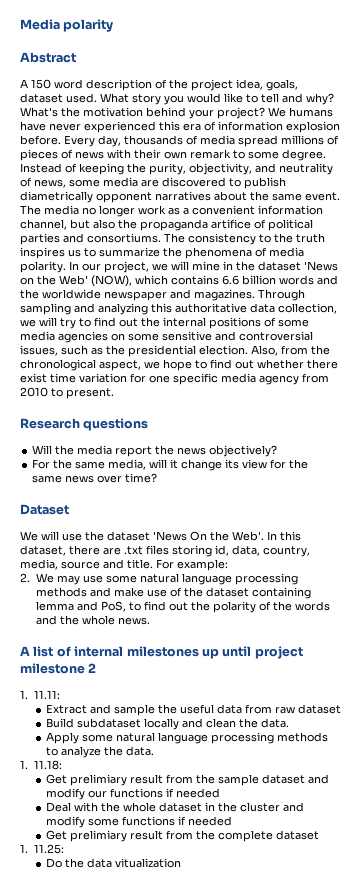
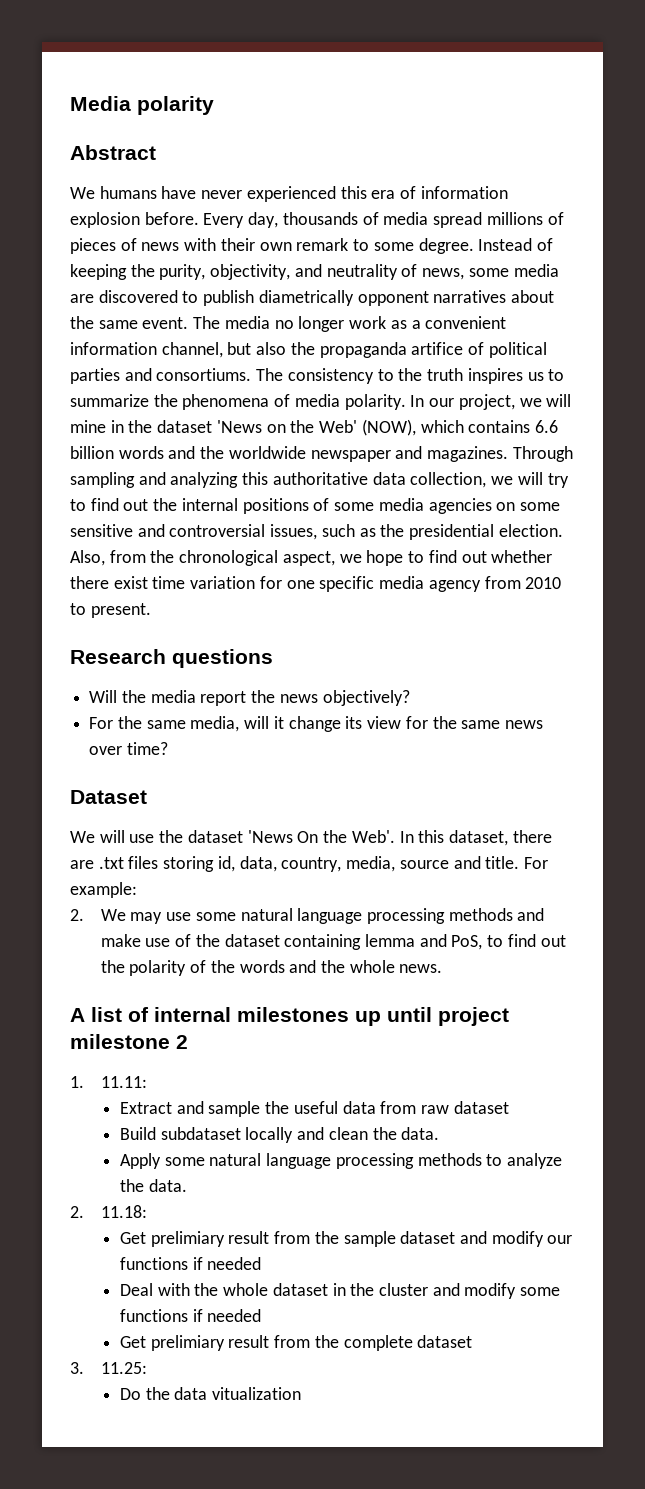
[20,79,298,91] [20,93,334,105] [20,107,265,119] A 150 word description of the project idea, goals, dataset used. What story you would like to tell and why? What's the motivation behind your project? -> (156, 152) none
[20,760,28,769] 1. -> [70,1206,84,1218] 2.
[20,844,28,853] 1. -> [70,1362,84,1374] 3.

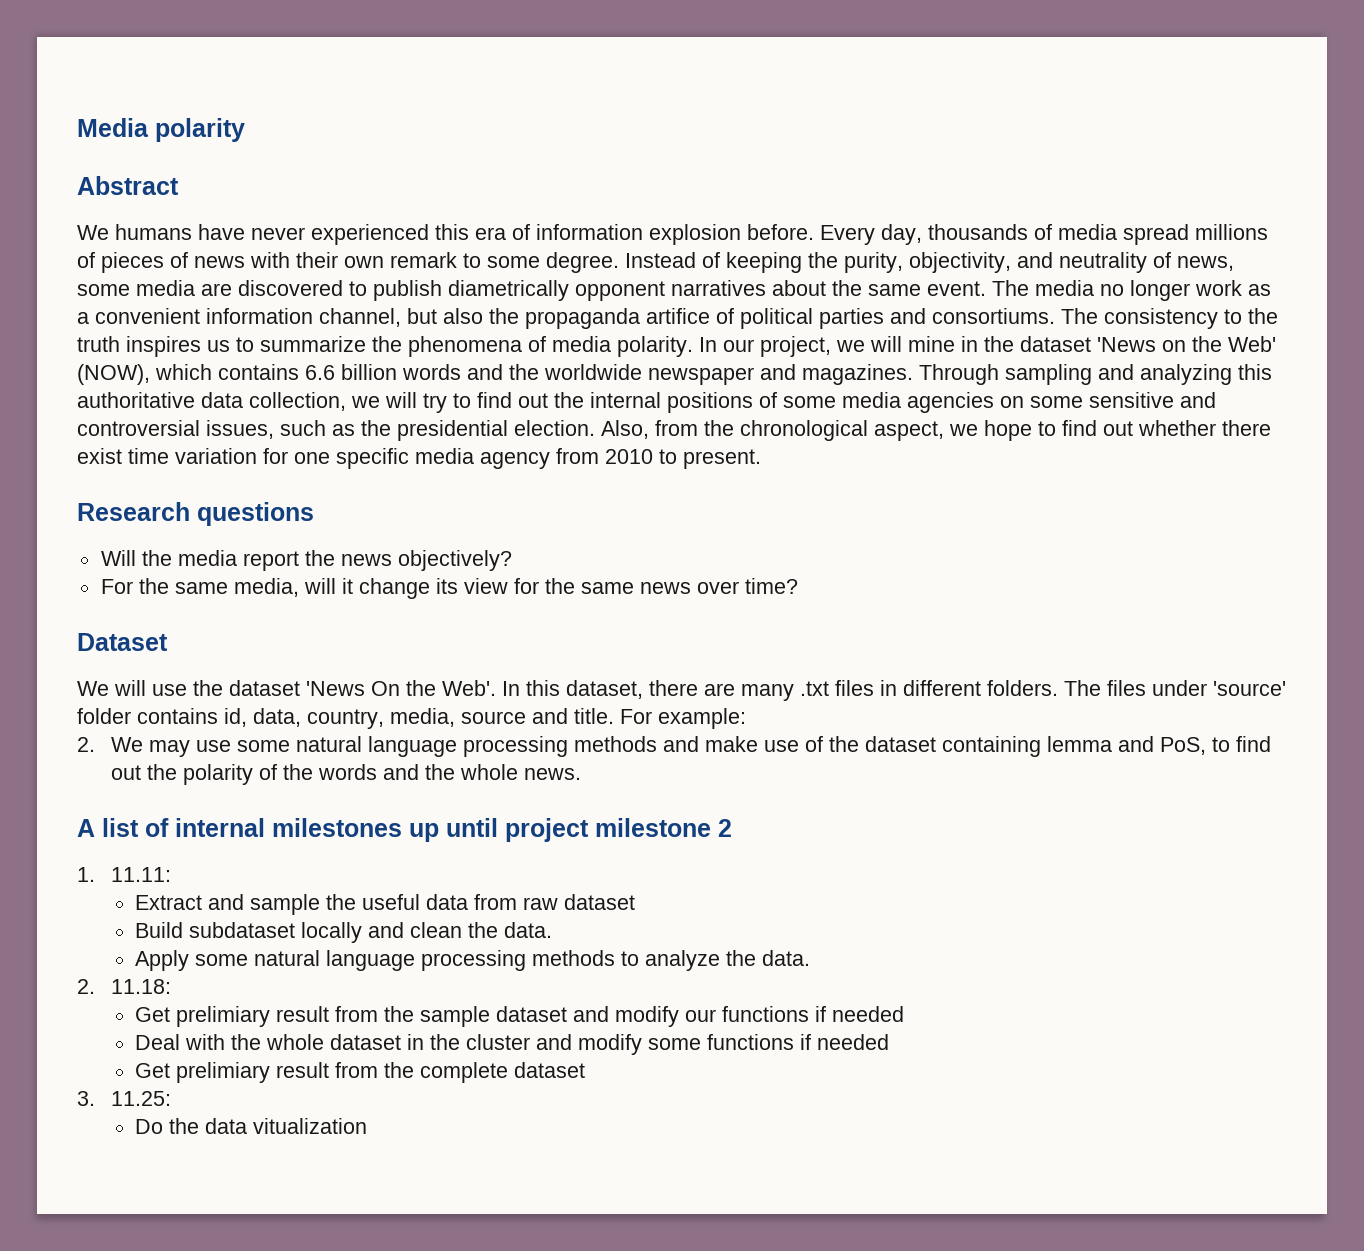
(94, 864) none -> [741,684,794,701] many
[163,856,215,872] storing -> [880,680,1286,696] [77,708,218,724] in different folders. The files under 'source' folder contains

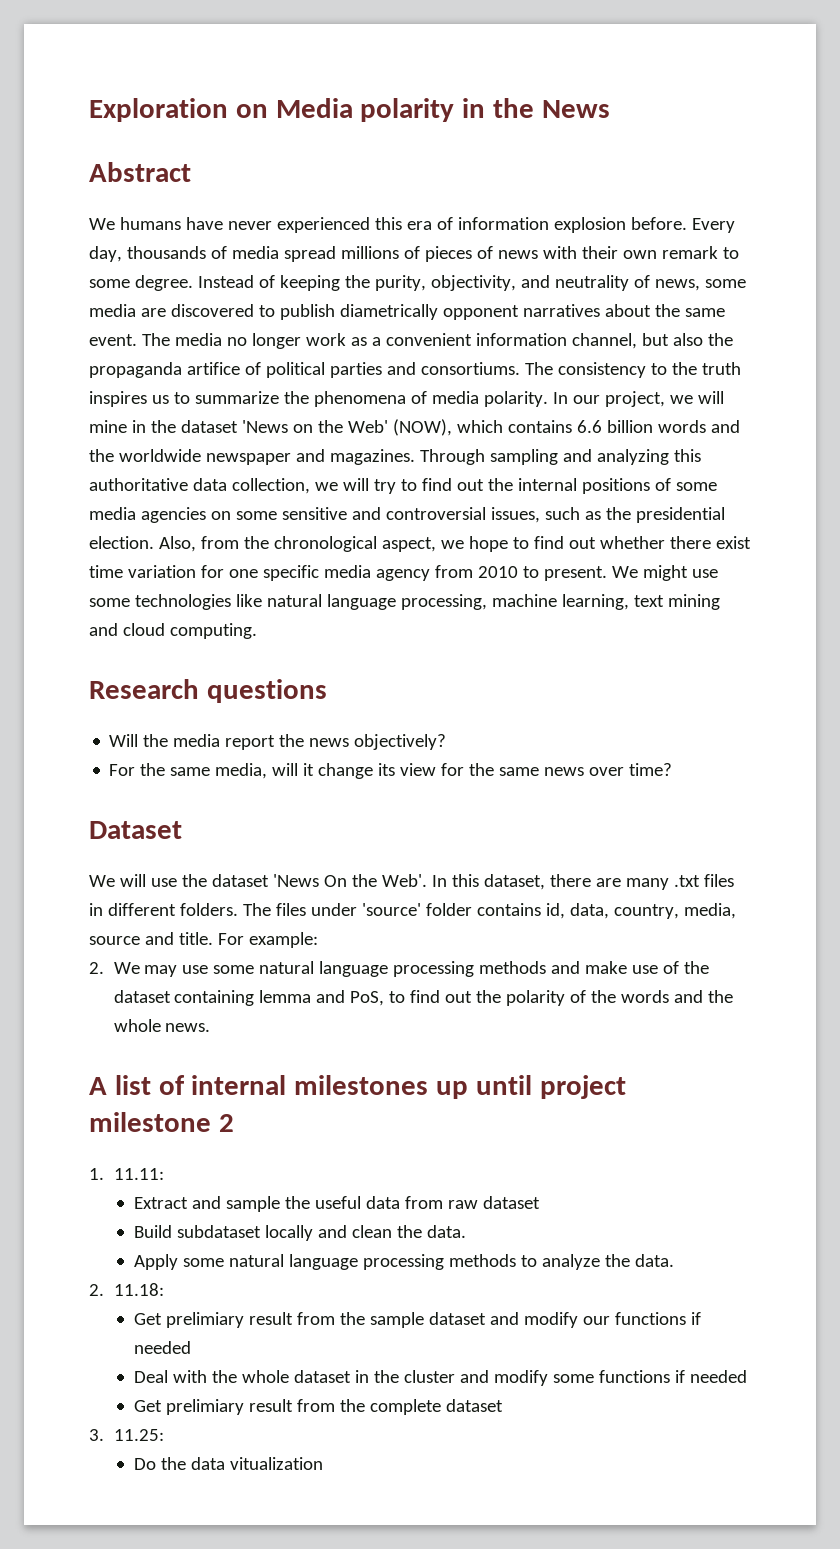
(77, 127) none -> [89,98,268,122] Exploration on
(245, 130) none -> [462,98,610,118] in the News
(761, 459) none -> [611,565,718,581] [89,594,720,610] [89,623,257,639] We might use some technologies like natural language processing, machine learning, text mining and cloud computing.

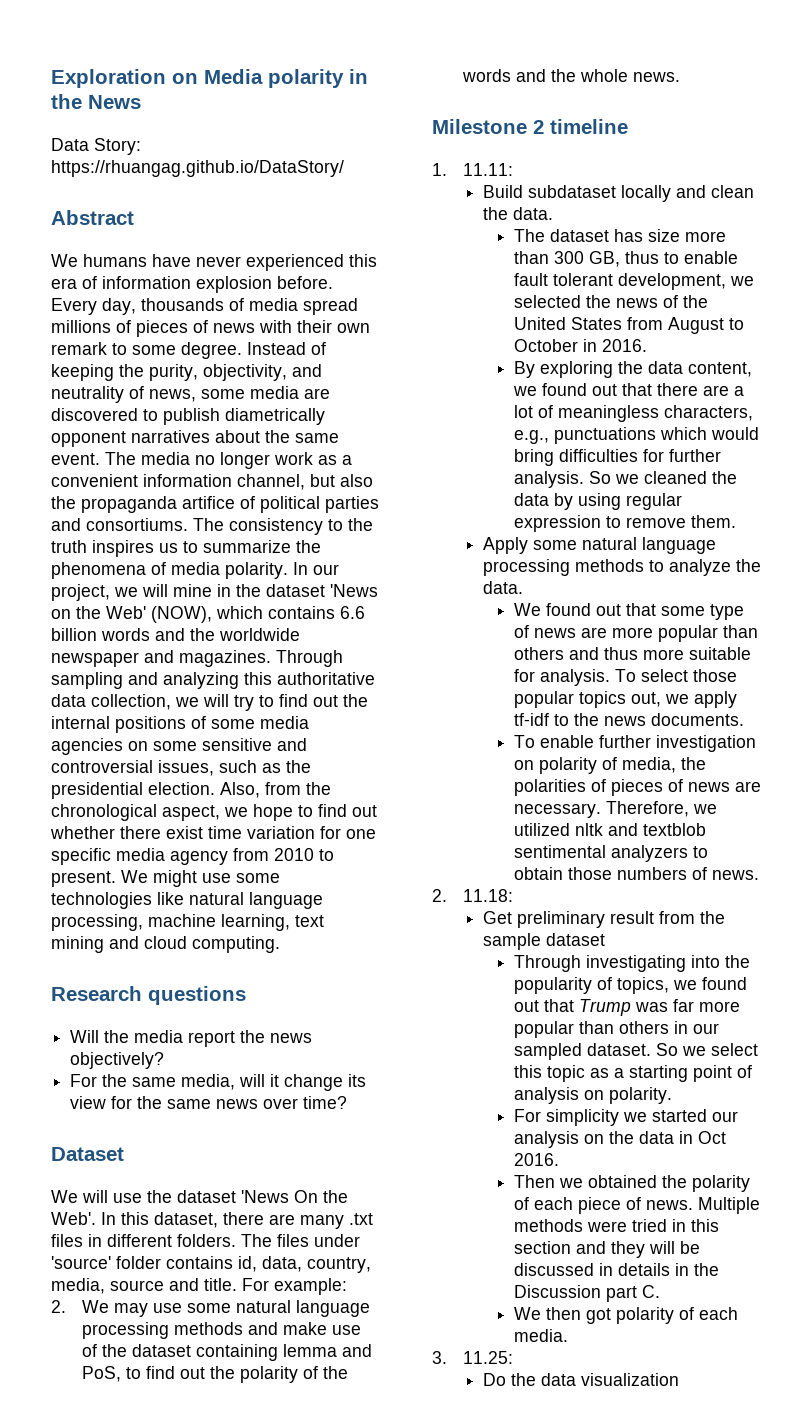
(610, 109) none -> [51,138,141,155] [51,160,344,177] // Data Story: https://rhuangag.github.io/DataStory/
[89,1075,626,1099] [89,1112,211,1132] A list of internal milestones up until project milestone -> [432,119,527,134] Milestone
(234, 1123) none -> [550,119,628,134] timeline
[133,1196,540,1212] // Extract and sample the useful data from raw dataset -> (514, 169) none
(466, 1231) none -> [513,229,726,242] [513,251,738,267] [513,273,754,290] [513,295,708,308] [513,317,744,334] [513,339,647,352] [513,361,752,378] [512,383,744,396] [513,405,753,422] [513,427,759,444] [513,449,721,466] [513,471,737,488] [513,493,682,510] [513,515,736,532] // The dataset has size more than 300 GB, thus to enable fault tolerant development, we selected the news of the United States from August to October in 2016. // By exploring the data content, we found out that there are a lot of meaningless characters, e.g., punctuations which would bring difficulties for further analysis. So we cleaned the data by using regular expression to remove them.
(674, 1260) none -> [513,603,744,620] [513,625,758,642] [513,647,751,660] [513,669,737,686] [513,691,737,708] [513,713,744,726] [513,735,756,752] [513,757,706,774] [513,779,761,796] [513,801,717,818] [513,823,706,836] [513,845,708,862] [513,867,759,880] // We found out that some type of news are more popular than others and thus more suitable for analysis. To select those popular topics out, we apply tf-idf to the news documents. // To enable further investigation on polarity of media, the polarities of pieces of news are necessary. Therefore, we utilized nltk and textblob sentimental analyzers to obtain those numbers of news.
[165,1312,244,1328] prelimiary -> [516,911,605,928] preliminary
[489,1312,701,1328] [133,1341,191,1354] [133,1370,747,1386] [133,1399,503,1415] and modify our functions if needed // Deal with the whole dataset in the cluster and modify some functions if needed // Get prelimiary result from the complete dataset -> [513,955,750,972] [513,977,747,994] [513,999,740,1016] [513,1021,719,1038] [513,1043,758,1060] [513,1065,752,1082] [513,1087,672,1104] [513,1109,738,1126] [513,1131,726,1148] [513,1153,559,1166] [513,1175,750,1192] [513,1197,760,1214] [513,1219,719,1232] [513,1241,700,1258] [513,1263,719,1276] [513,1285,660,1302] [513,1307,738,1324] [513,1329,568,1342] // Through investigating into the popularity of topics, we found out that Trump was far more popular than others in our sampled dataset. So we select this topic as a starting point of analysis on polarity. // For simplicity we started our analysis on the data in Oct 2016. // Then we obtained the polarity of each piece of news. Multiple methods were tried in this section and they will be discussed in details in the Discussion part C. // We then got polarity of each media.
[229,1457,323,1470] vitualization -> [580,1373,679,1386] visualization

